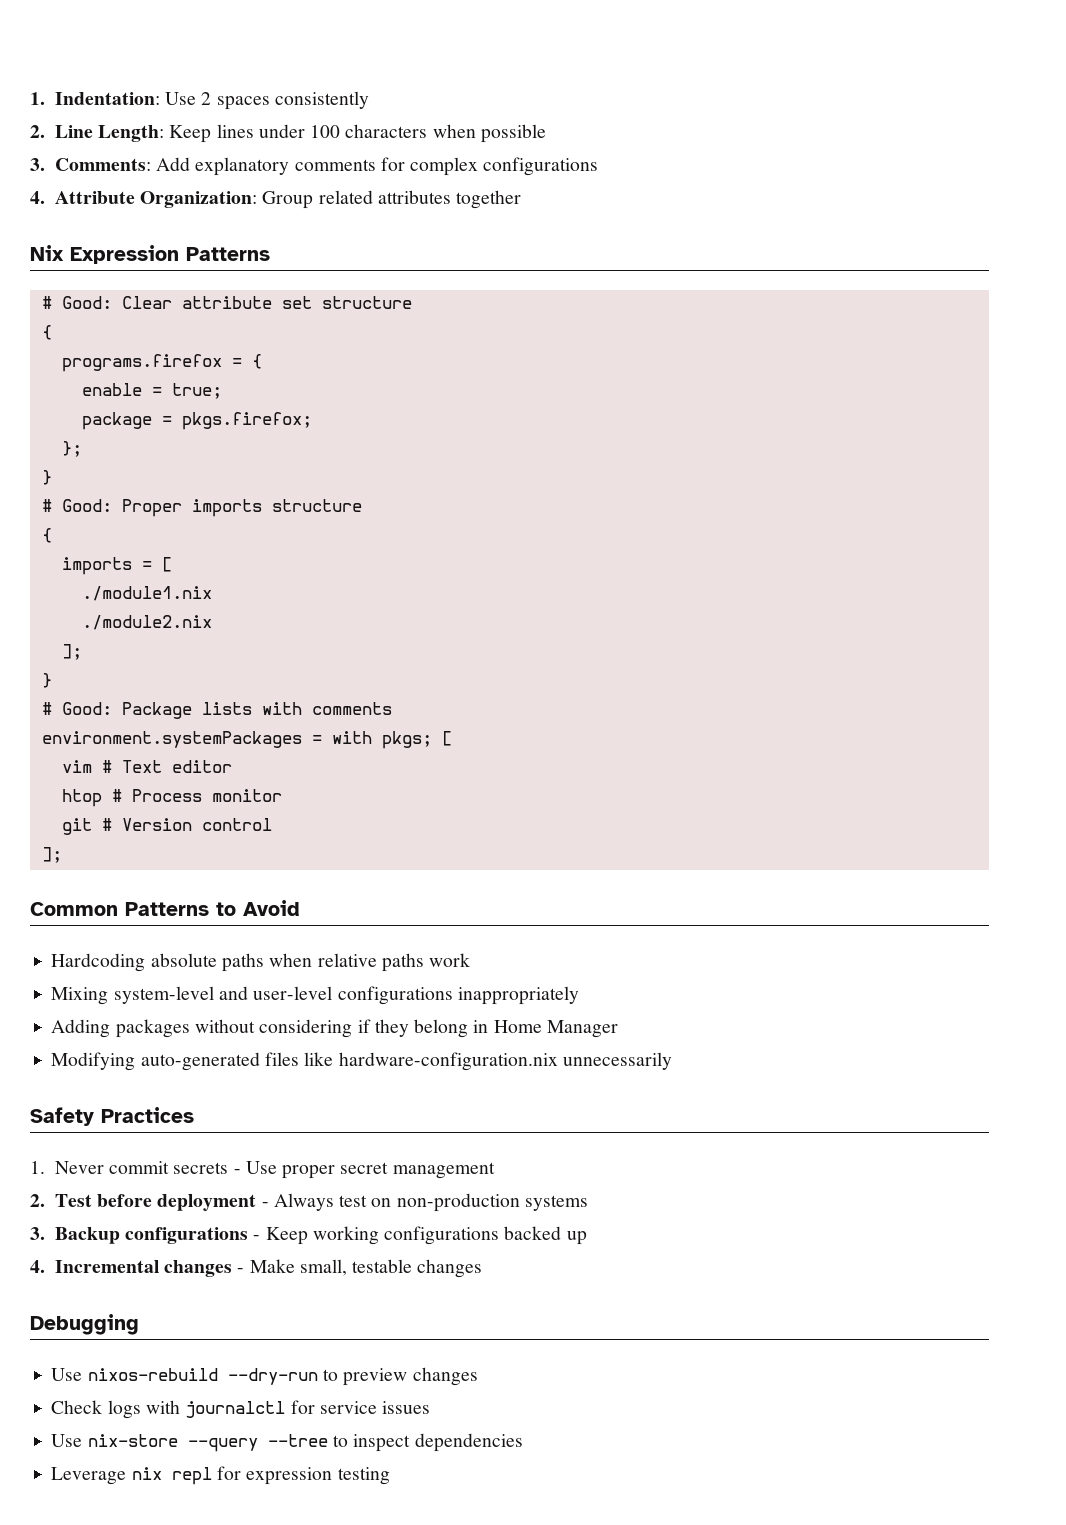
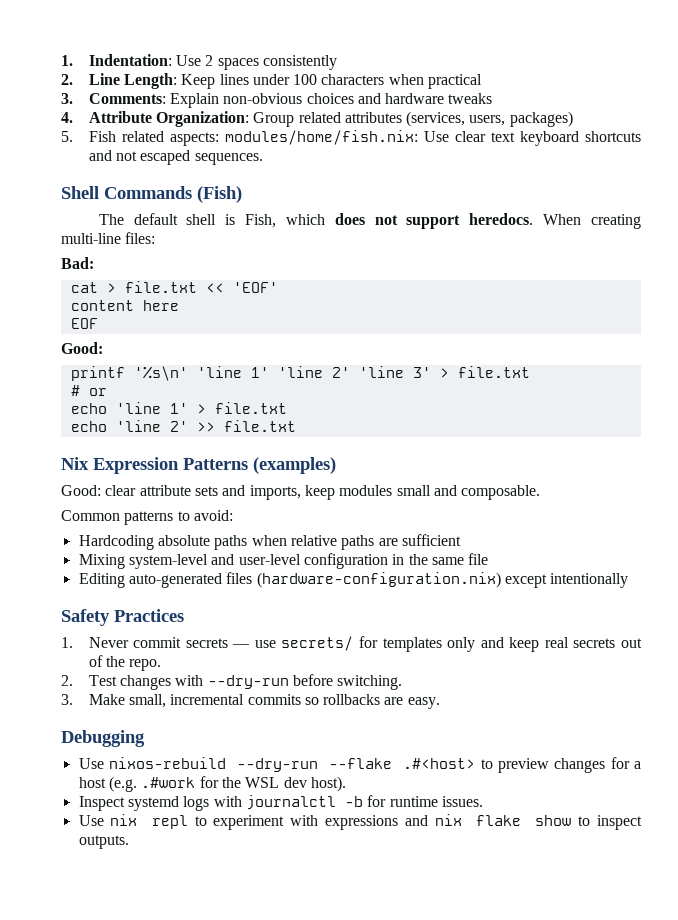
[480,124,546,143] possible -> [428,74,483,89] practical
[156,157,599,176] Add explanatory comments for complex configurations -> [169,93,493,108] Explain non-obvious choices and hardware tweaks
[456,190,522,209] [30,245,270,264] [41,296,412,309] [41,325,52,340] [61,354,262,372] [81,383,222,399] [81,412,312,430] [61,441,82,457] [41,470,52,485] [41,499,362,517] [41,528,52,543] [61,557,172,575] [81,586,212,601] [81,615,212,630] [61,644,82,660] [41,673,52,688] [41,702,392,719] [41,731,452,749] [61,760,232,773] [61,789,282,807] [61,818,272,835] [41,847,62,863] [30,900,300,916] together // Nix Expression Patterns // # Good: Clear attribute set structure // { // programs.firefox = { // enable = true; // package = pkgs.firefox; // }; // } // # Good: Proper imports structure // { // imports = [ // ./module1.nix // ./module2.nix // ]; // } // # Good: Package lists with comments // environment.systemPackages = with pkgs; [ // vim # Text editor // htop # Process monitor // git # Version control // ]; // Common Patterns to Avoid -> [406,111,573,127] [61,130,642,146] [88,150,263,165] [61,186,242,203] [98,213,642,229] [61,232,156,244] [61,257,94,269] [70,281,278,293] [70,300,179,311] [70,318,98,329] [61,342,103,354] [70,366,530,381] [70,385,107,396] [70,402,287,414] [70,420,296,432] [61,457,336,474] [61,485,541,500] [61,510,233,525] (services, users, packages) // 5. Fish related aspects: modules/home/fish.nix: Use clear text keyboard shortcuts and not escaped sequences. // Shell Commands (Fish) // The default shell is Fish, which does not support heredocs. When creating multi-line files: // Bad: // cat > file.txt << 'EOF' // content here // EOF // Good: // printf '%s\n' 'line 1' 'line 2' 'line 3' > file.txt // # or // echo 'line 1' > file.txt // echo 'line 2' >> file.txt // Nix Expression Patterns (examples) // Good: clear attribute sets and imports, keep modules small and composable. // Common patterns to avoid:
[429,953,471,967] work -> [378,534,461,546] are sufficient
[337,986,579,1005] [51,1019,618,1038] [51,1052,672,1071] configurations inappropriately // Adding packages without considering if they belong in Home Manager // Modifying auto-generated files like hardware-configuration.nix unnecessarily -> [303,553,489,569] [78,572,629,588] configuration in the same file // Editing auto-generated files (hardware-configuration.nix) except intentionally
[233,1161,495,1179] [30,1193,588,1212] [30,1226,587,1245] [30,1259,483,1278] - Use proper secret management // 2. Test before deployment - Always test on non-production systems // 3. Backup configurations - Keep working configurations backed up // 4. Incremental changes - Make small, testable changes -> [232,636,642,652] [88,655,162,671] [61,674,403,690] [61,694,440,709] — use secrets/ for templates only and keep real secrets out of the repo. // 2. Test changes with --dry-run before switching. // 3. Make small, incremental commits so rollbacks are easy.
(318, 1376) none -> [329,758,476,769] --flake .#<host>
[51,1400,431,1419] [51,1433,523,1452] [51,1466,390,1485] // Check logs with journalctl for service issues // Use nix-store --query --tree to inspect dependencies // Leverage nix repl for expression testing -> [610,757,641,769] [78,776,346,792] [78,795,483,811] [78,814,642,830] [78,835,129,849] for a host (e.g. .#work for the WSL dev host). // Inspect systemd logs with journalctl -b for runtime issues. // Use nix repl to experiment with expressions and nix flake show to inspect outputs.

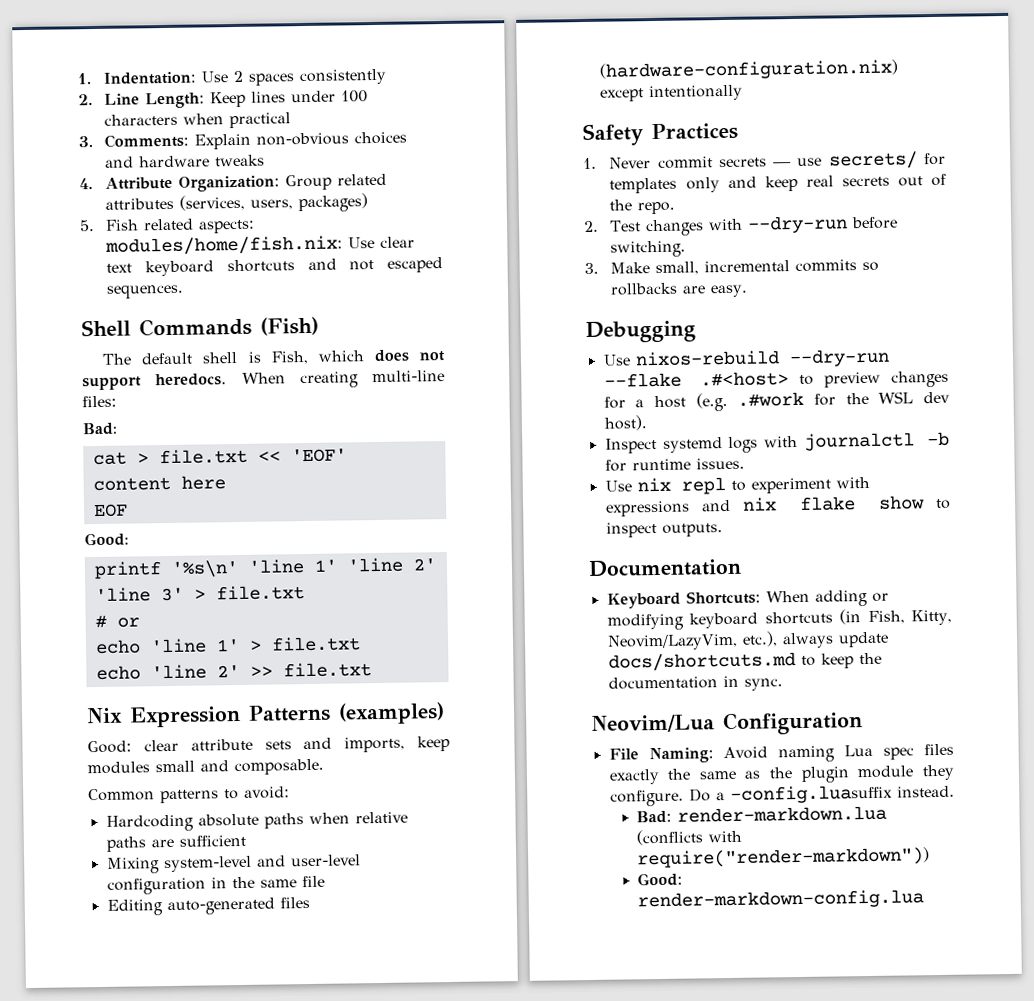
(129, 842) none -> [588,558,742,577] [606,589,889,609] [606,609,953,631] [606,631,889,651] [607,652,882,672] [607,675,783,691] [591,711,863,736] [608,743,954,764] [608,764,955,785] [609,784,955,807] [636,805,888,824] [636,829,743,846] [637,847,931,869] [637,872,684,887] [637,889,925,911] // Documentation // Keyboard Shortcuts: When adding or modifying keyboard shortcuts (in Fish, Kitty, Neovim/LazyVim, etc.), always update docs/shortcuts.md to keep the documentation in sync. // Neovim/Lua Configuration // File Naming: Avoid naming Lua spec files exactly the same as the plugin module they configure. Do a -config.luasuffix instead. // Bad: render-markdown.lua (conflicts with require("render-markdown")) // Good: render-markdown-config.lua

